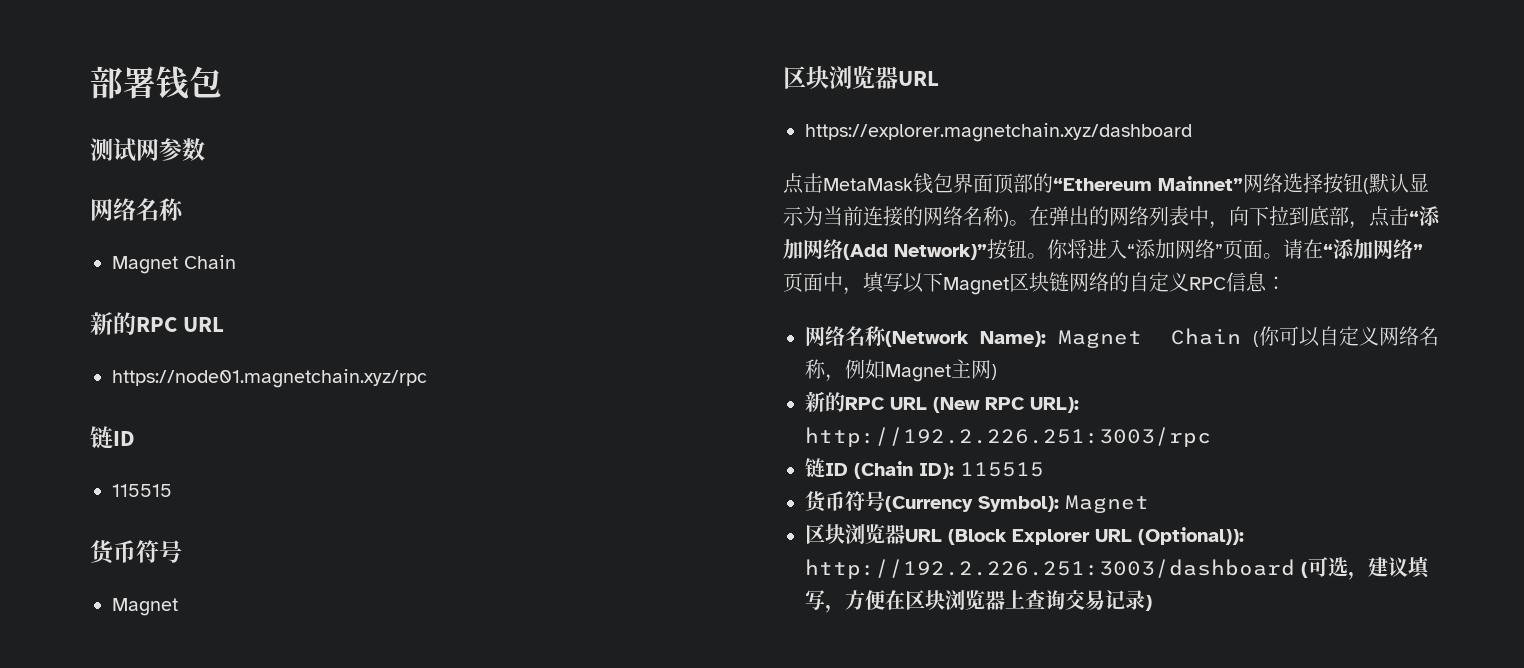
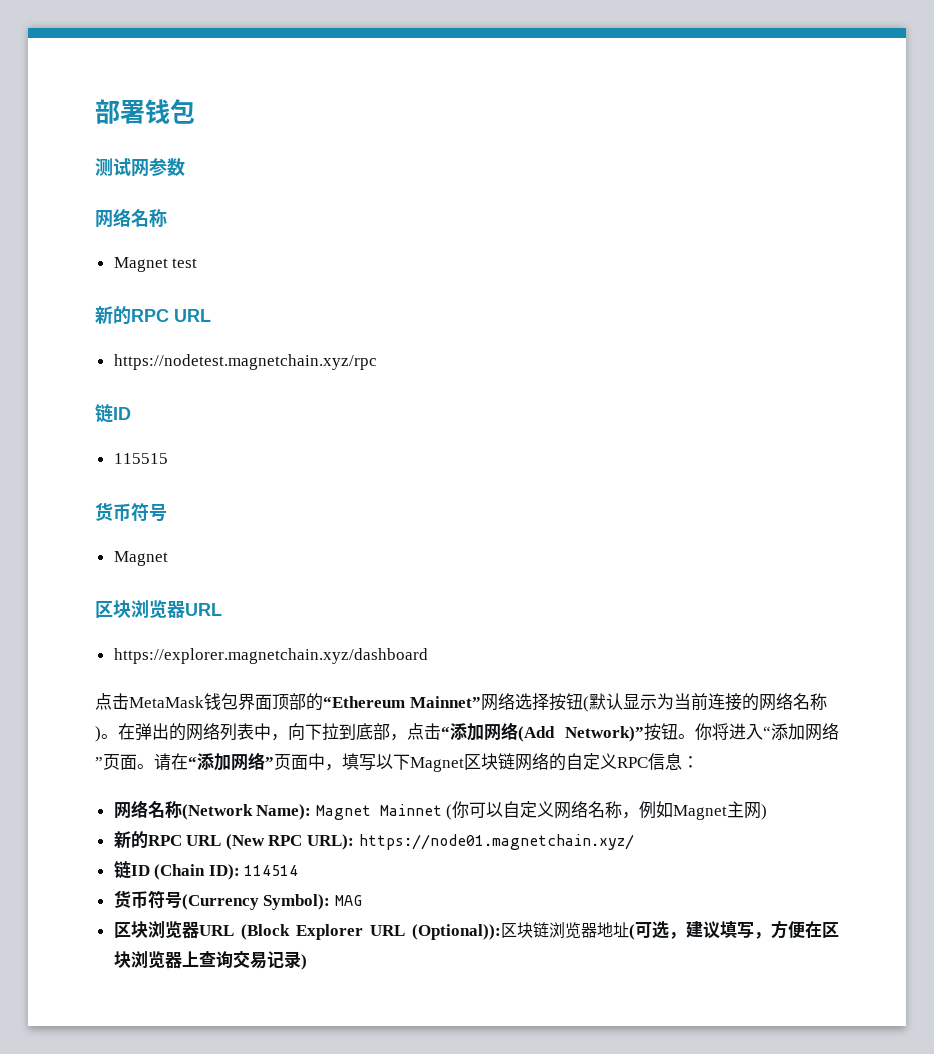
[184,255,236,269] Chain -> [172,258,198,268] test
[112,369,427,388] https://node01.magnetchain.xyz/rpc -> [113,354,377,370] https://nodetest.magnetchain.xyz/rpc
[1170,328,1241,345] Chain -> [379,804,442,816] Mainnet
[805,427,1211,447] http://192.2.226.251:3003/rpc -> [358,834,634,850] https://node01.magnetchain.xyz/
[960,462,1044,477] 115515 -> [244,865,299,876] 114514
[1065,495,1149,513] Magnet -> [334,895,362,906] MAG
[805,559,1295,579] http://192.2.226.251:3003/dashboard -> [500,922,629,938] 区块链浏览器地址

